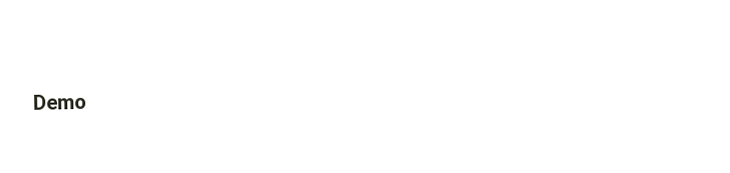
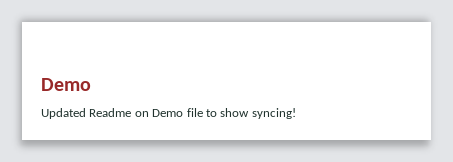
[33,93,87,110] Demo -> [41,78,91,91] [41,108,296,119] Demo // Updated Readme on Demo file to show syncing!

